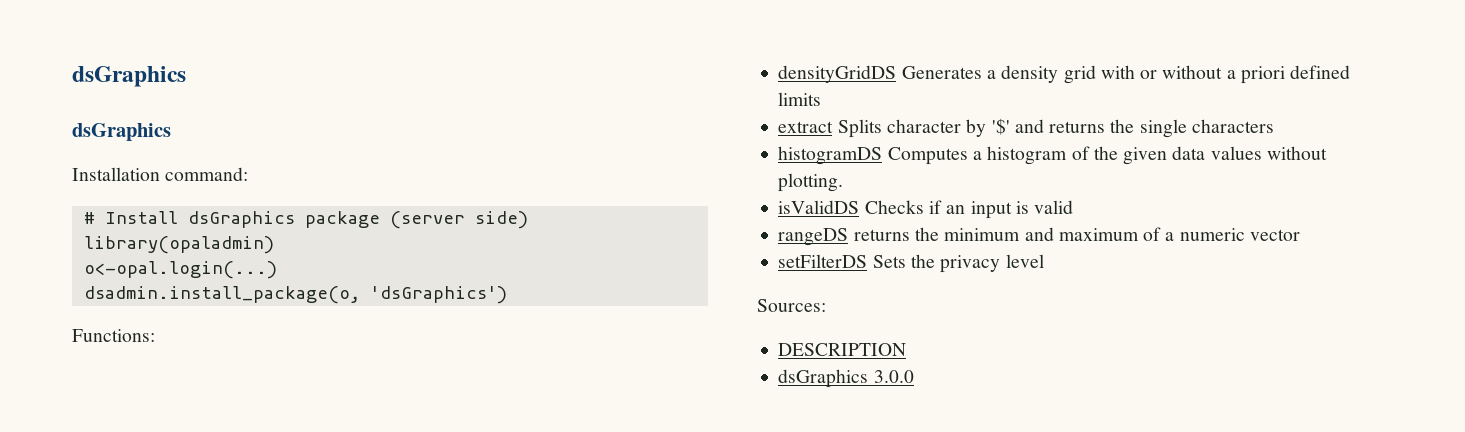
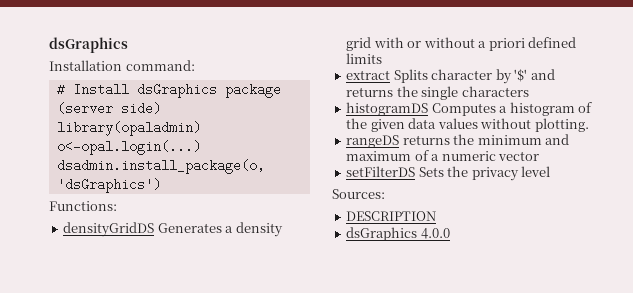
[72,66,186,87] [72,123,171,141] dsGraphics // dsGraphics -> [49,37,128,53] dsGraphics
[778,200,1074,219] // isValidDS Checks if an input is valid -> (589, 125) none
[873,370,914,383] 3.0.0 -> [420,228,450,239] 4.0.0

